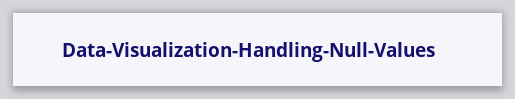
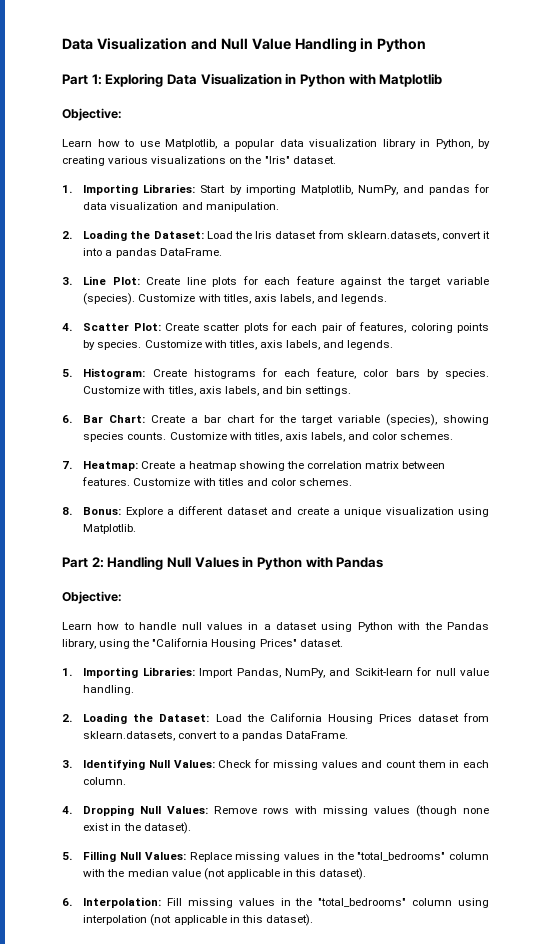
[62,42,435,62] Data-Visualization-Handling-Null-Values -> [62,38,427,53] [62,73,443,87] [62,108,122,121] [62,139,490,149] [62,156,336,166] [62,184,489,195] [83,202,279,212] [62,230,490,241] [83,248,222,258] [62,276,489,287] [83,293,388,305] [62,322,489,333] [83,340,394,350] [62,368,490,379] [83,386,352,396] [62,414,489,426] [83,432,454,442] [62,461,446,471] [82,477,352,486] [62,506,489,517] [83,524,137,534] [62,556,384,570] [62,591,122,604] [62,622,489,632] [62,638,343,649] [62,667,489,678] [83,685,135,695] [62,713,489,724] [83,731,348,741] [62,759,489,770] [83,777,127,785] [62,805,489,817] [83,822,191,834] [62,851,489,862] [83,868,367,880] [62,897,489,908] [83,914,313,926] Data Visualization and Null Value Handling in Python // Part 1: Exploring Data Visualization in Python with Matplotlib // Objective: // Learn how to use Matplotlib, a popular data visualization library in Python, by creating various visualizations on the "Iris" dataset. // 1. Importing Libraries: Start by importing Matplotlib, NumPy, and pandas for data visualization and manipulation. // 2. Loading the Dataset: Load the Iris dataset from sklearn.datasets, convert it into a pandas DataFrame. // 3. Line Plot: Create line plots for each feature against the target variable (species). Customize with titles, axis labels, and legends. // 4. Scatter Plot: Create scatter plots for each pair of features, coloring points by species. Customize with titles, axis labels, and legends. // 5. Histogram: Create histograms for each feature, color bars by species. Customize with titles, axis labels, and bin settings. // 6. Bar Chart: Create a bar chart for the target variable (species), showing species counts. Customize with titles, axis labels, and color schemes. // 7. Heatmap: Create a heatmap showing the correlation matrix between features. Customize with titles and color schemes. // 8. Bonus: Explore a different dataset and create a unique visualization using Matplotlib. // Part 2: Handling Null Values in Python with Pandas // Objective: // Learn how to handle null values in a dataset using Python with the Pandas library, using the "California Housing Prices" dataset. // 1. Importing Libraries: Import Pandas, NumPy, and Scikit-learn for null value handling. // 2. Loading the Dataset: Load the California Housing Prices dataset from sklearn.datasets, convert to a pandas DataFrame. // 3. Identifying Null Values: Check for missing values and count them in each column. // 4. Dropping Null Values: Remove rows with missing values (though none exist in the dataset). // 5. Filling Null Values: Replace missing values in the "total_bedrooms" column with the median value (not applicable in this dataset). // 6. Interpolation: Fill missing values in the "total_bedrooms" column using interpolation (not applicable in this dataset).

